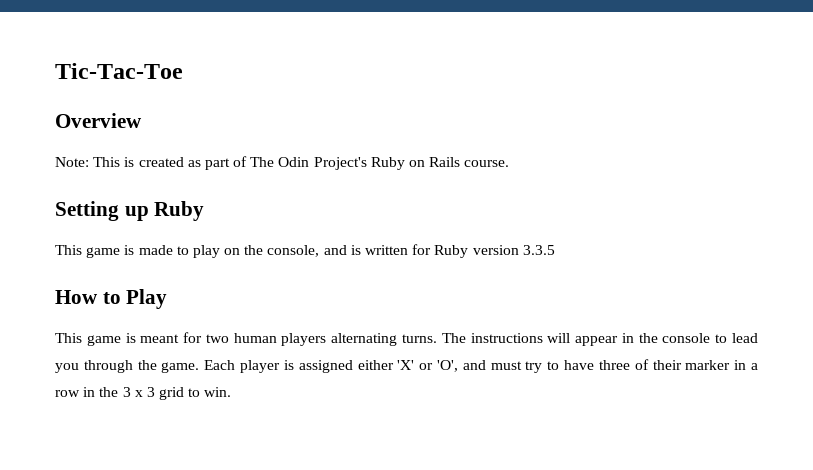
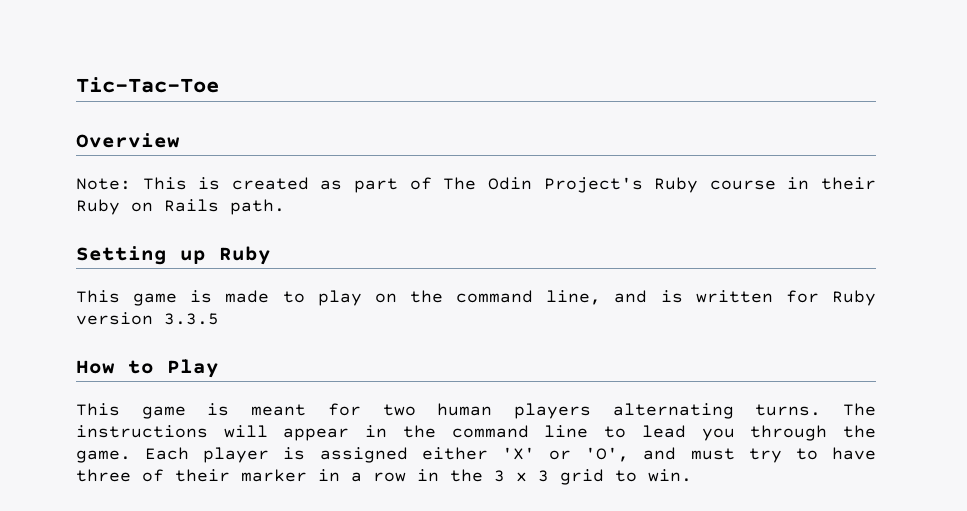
(405, 163) none -> [709,177,877,190] [76,199,120,215] course in their Ruby
[464,160,510,167] course. -> [230,199,285,215] path.
[267,245,320,257] console, -> [456,290,602,305] command line,
[662,333,711,343] console -> [451,425,589,438] command line

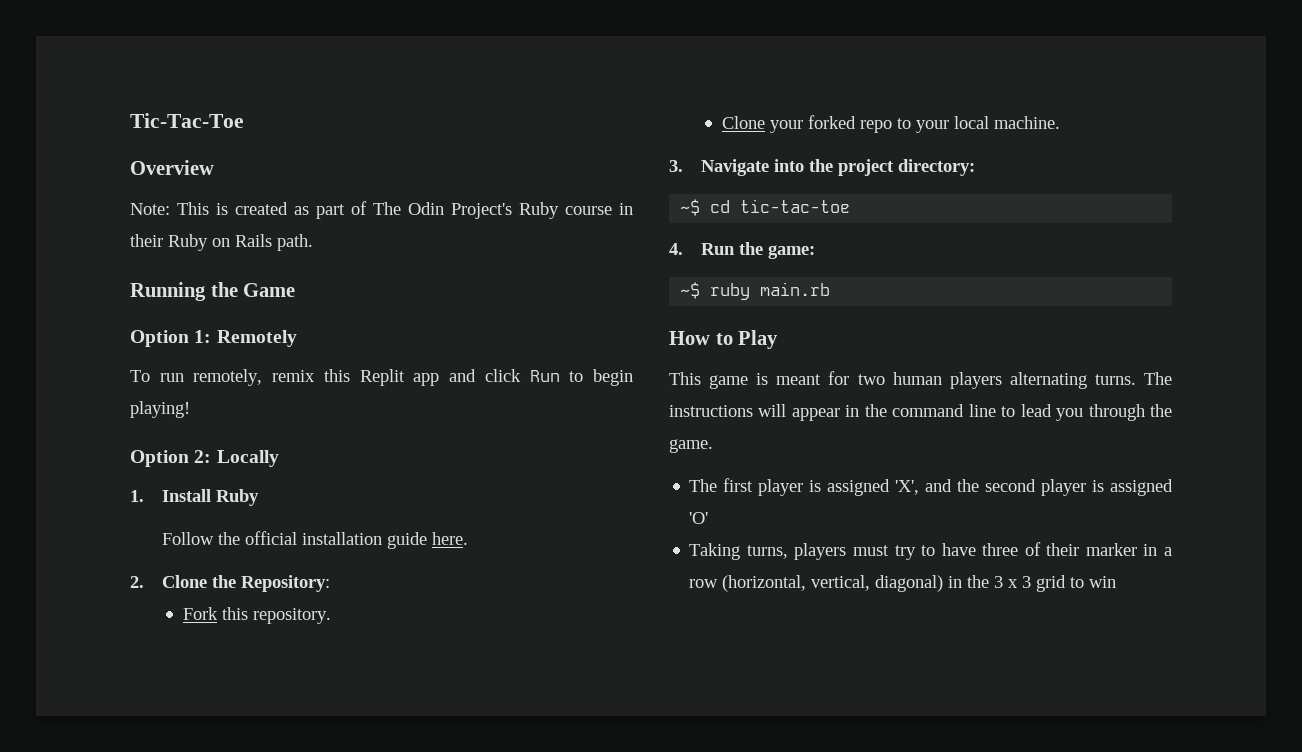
[76,246,271,265] [76,290,876,306] [76,312,219,325] Setting up Ruby // This game is made to play on the command line, and is written for Ruby version 3.3.5 -> [130,282,296,301] [130,330,297,347] [130,369,634,386] [130,401,190,418] [130,450,279,467] [130,489,260,506] [162,531,469,549] [130,575,331,592] [182,607,331,624] [721,115,1060,133] [669,159,976,176] [680,199,851,216] [669,242,816,259] [680,282,831,300] Running the Game // Option 1: Remotely // To run remotely, remix this Replit app and click Run to begin playing! // Option 2: Locally // 1. Install Ruby // Follow the official installation guide here. // 2. Clone the Repository: // Fork this repository. // Clone your forked repo to your local machine. // 3. Navigate into the project directory: // ~$ cd tic-tac-toe // 4. Run the game: // ~$ ruby main.rb
[145,447,677,463] Each player is assigned either 'X' or 'O', and -> [689,478,1173,496] [689,512,709,524] [689,543,847,560] // The first player is assigned 'X', and the second player is assigned 'O' // Taking turns, players
(406, 477) none -> [722,575,944,592] (horizontal, vertical, diagonal)
[648,469,692,482] win. -> [1089,576,1117,588] win

